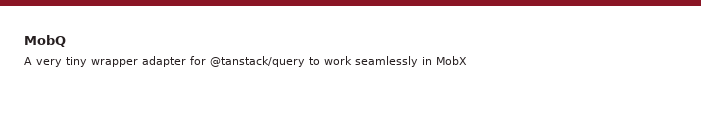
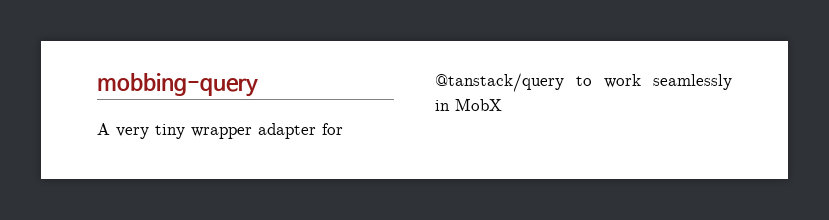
[24,35,66,47] MobQ -> [97,73,258,97] mobbing-query

